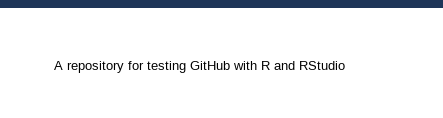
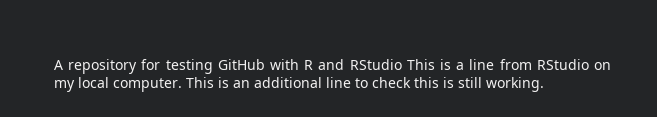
(345, 65) none -> [406,59,611,70] [54,77,544,92] This is a line from RStudio on my local computer. This is an additional line to check this is still working.

